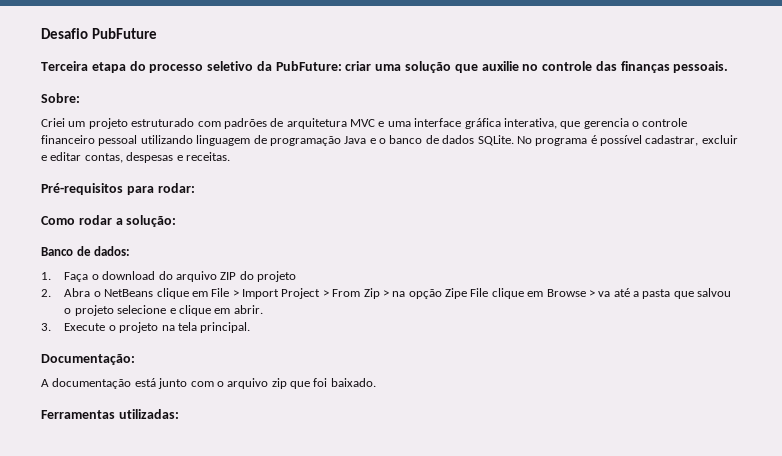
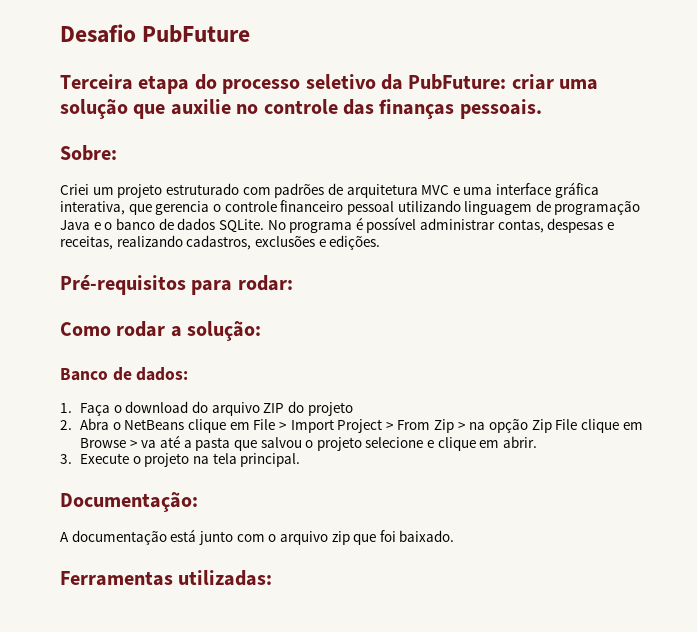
[645,135,738,146] [41,152,230,163] cadastrar, excluir e editar contas, despesas e receitas. -> [420,218,615,233] [60,235,381,250] administrar contas, despesas e receitas, realizando cadastros, exclusões e edições.
[444,288,467,299] Zipe -> [531,419,552,433] Zip

